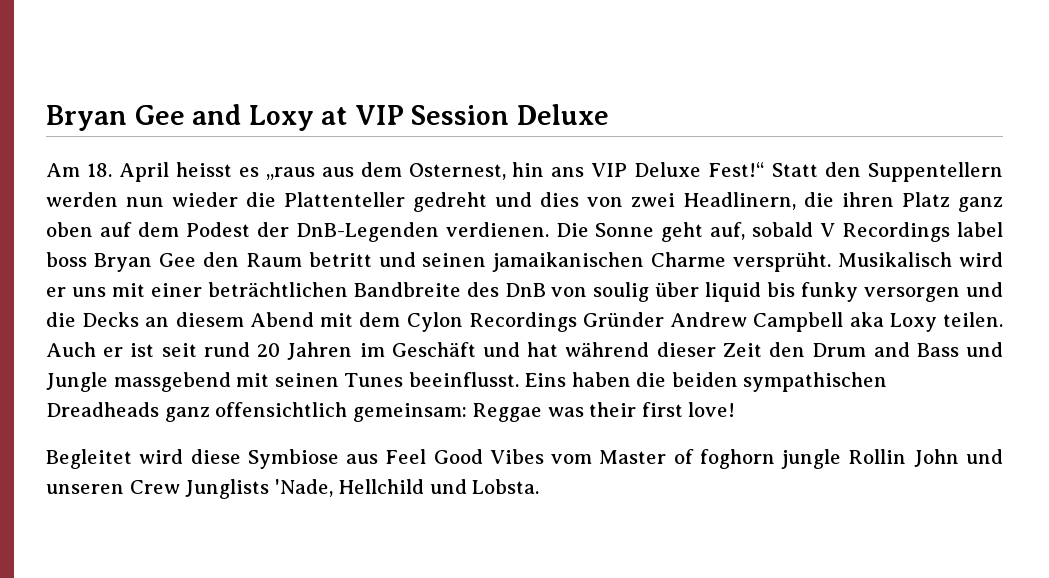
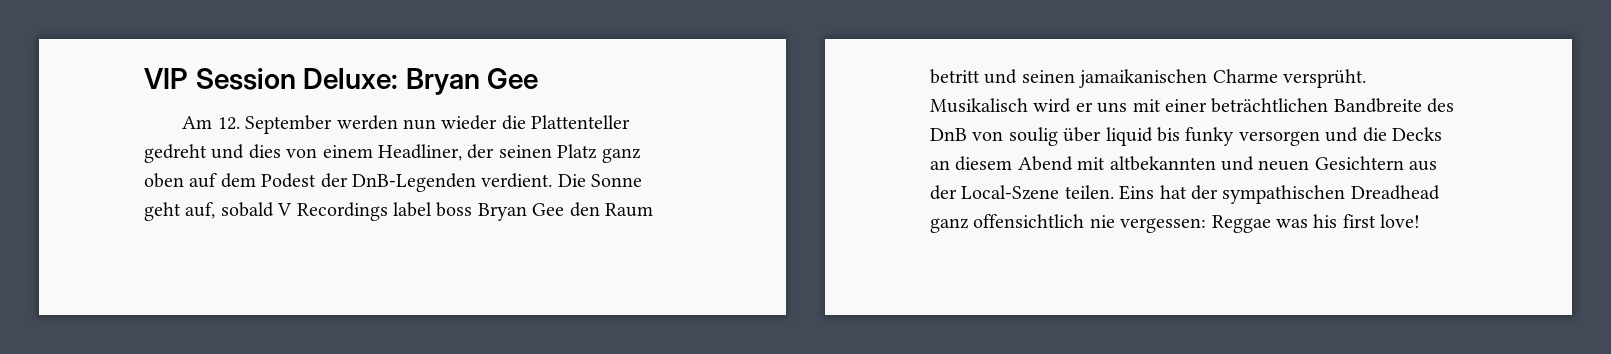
[46,104,609,131] [46,162,1003,182] Bryan Gee and Loxy at VIP Session Deluxe // Am 18. April heisst es „raus aus dem Osternest, hin ans VIP Deluxe Fest!“ Statt den Suppentellern -> [144,68,539,95] [182,115,333,134] VIP Session Deluxe: Bryan Gee // Am 12. September
[631,192,894,210] zwei Headlinern, die ihren -> [322,144,552,161] einem Headliner, der seinen
[445,222,549,237] verdienen. -> [481,173,553,188] verdient.
[359,312,1003,332] [46,342,1003,360] [46,372,888,392] [46,402,467,422] dem Cylon Recordings Gründer Andrew Campbell aka Loxy teilen. Auch er ist seit rund 20 Jahren im Geschäft und hat während dieser Zeit den Drum and Bass und Jungle massgebend mit seinen Tunes beeinflusst. Eins haben die beiden sympathischen Dreadheads ganz offensichtlich gemeinsam: -> [1109,156,1438,171] [930,185,1440,204] [930,214,1207,233] altbekannten und neuen Gesichtern aus der Local-Szene teilen. Eins hat der sympathischen Dreadhead ganz offensichtlich nie vergessen:
[589,402,637,417] their -> [1313,214,1338,228] his
[46,449,1003,469] [46,479,540,499] // Begleitet wird diese Symbiose aus Feel Good Vibes vom Master of foghorn jungle Rollin John und unseren Crew Junglists 'Nade, Hellchild und Lobsta. -> (1421, 221) none

